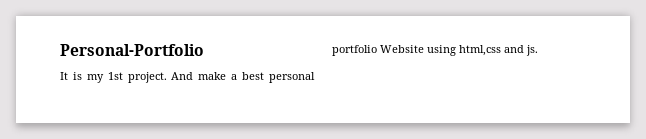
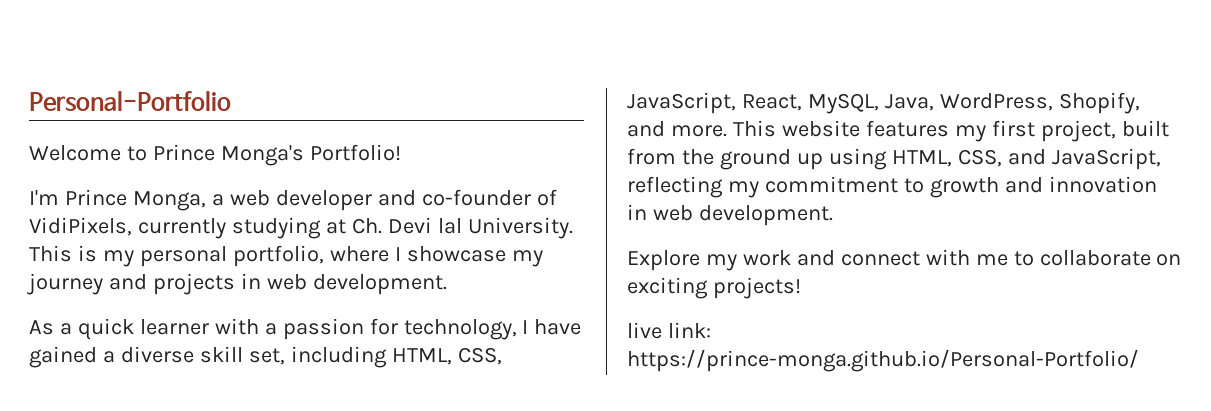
[60,72,315,83] [332,45,538,56] It is my 1st project. And make a best personal portfolio Website using html,css and js. -> [29,144,401,166] [29,189,557,211] [29,217,573,239] [29,245,543,267] [27,273,447,295] [29,318,582,340] [29,346,502,368] [627,92,1140,114] [627,120,1169,142] [627,148,1161,170] [627,176,1157,198] [627,204,833,226] [627,249,1182,271] [627,277,801,299] [627,322,711,339] [627,349,1139,372] Welcome to Prince Monga's Portfolio! // I'm Prince Monga, a web developer and co-founder of VidiPixels, currently studying at Ch. Devi lal University. This is my personal portfolio, where I showcase my journey and projects in web development. // As a quick learner with a passion for technology, I have gained a diverse skill set, including HTML, CSS, JavaScript, React, MySQL, Java, WordPress, Shopify, and more. This website features my first project, built from the ground up using HTML, CSS, and JavaScript, reflecting my commitment to growth and innovation in web development. // Explore my work and connect with me to collaborate on exciting projects! // live link: https://prince-monga.github.io/Personal-Portfolio/

